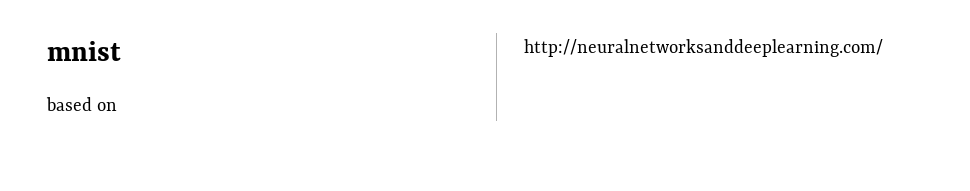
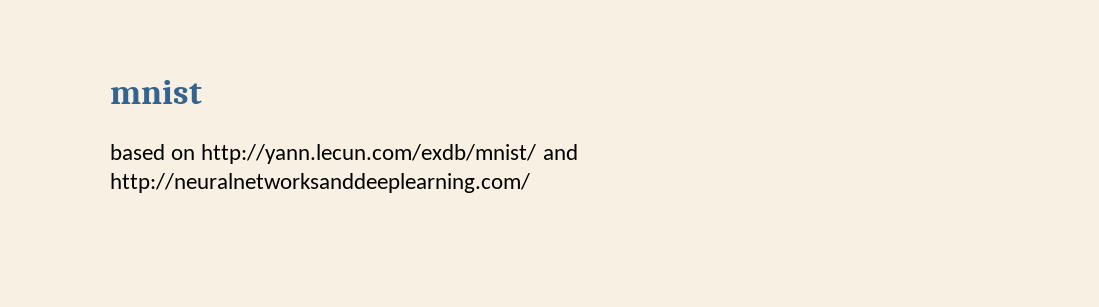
(118, 106) none -> [201,144,578,164] http://yann.lecun.com/exdb/mnist/ and

